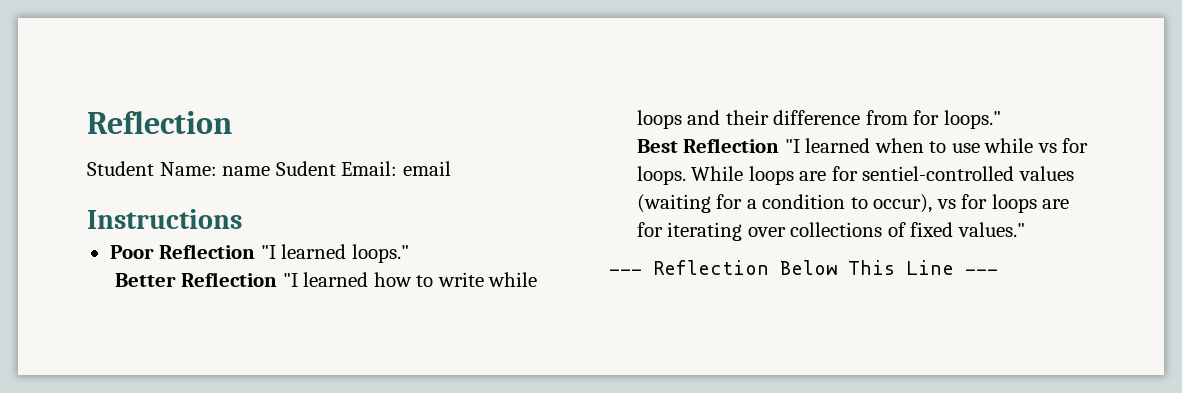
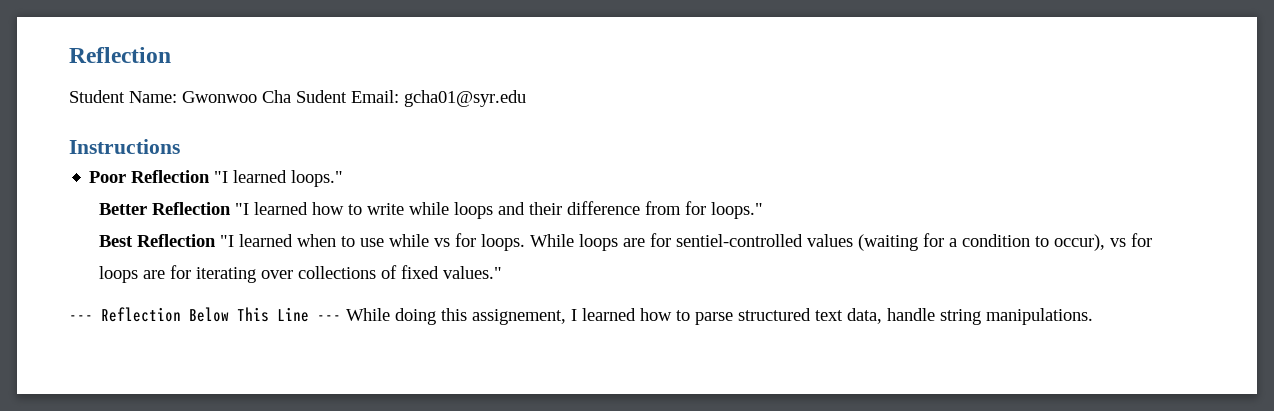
[222,166,271,176] name -> [182,90,291,103] Gwonwoo Cha
[402,161,451,176] email -> [404,90,526,107] gcha01@syr.edu
(998, 272) none -> [346,308,1093,325] While doing this assignement, I learned how to parse structured text data, handle string manipulations.

